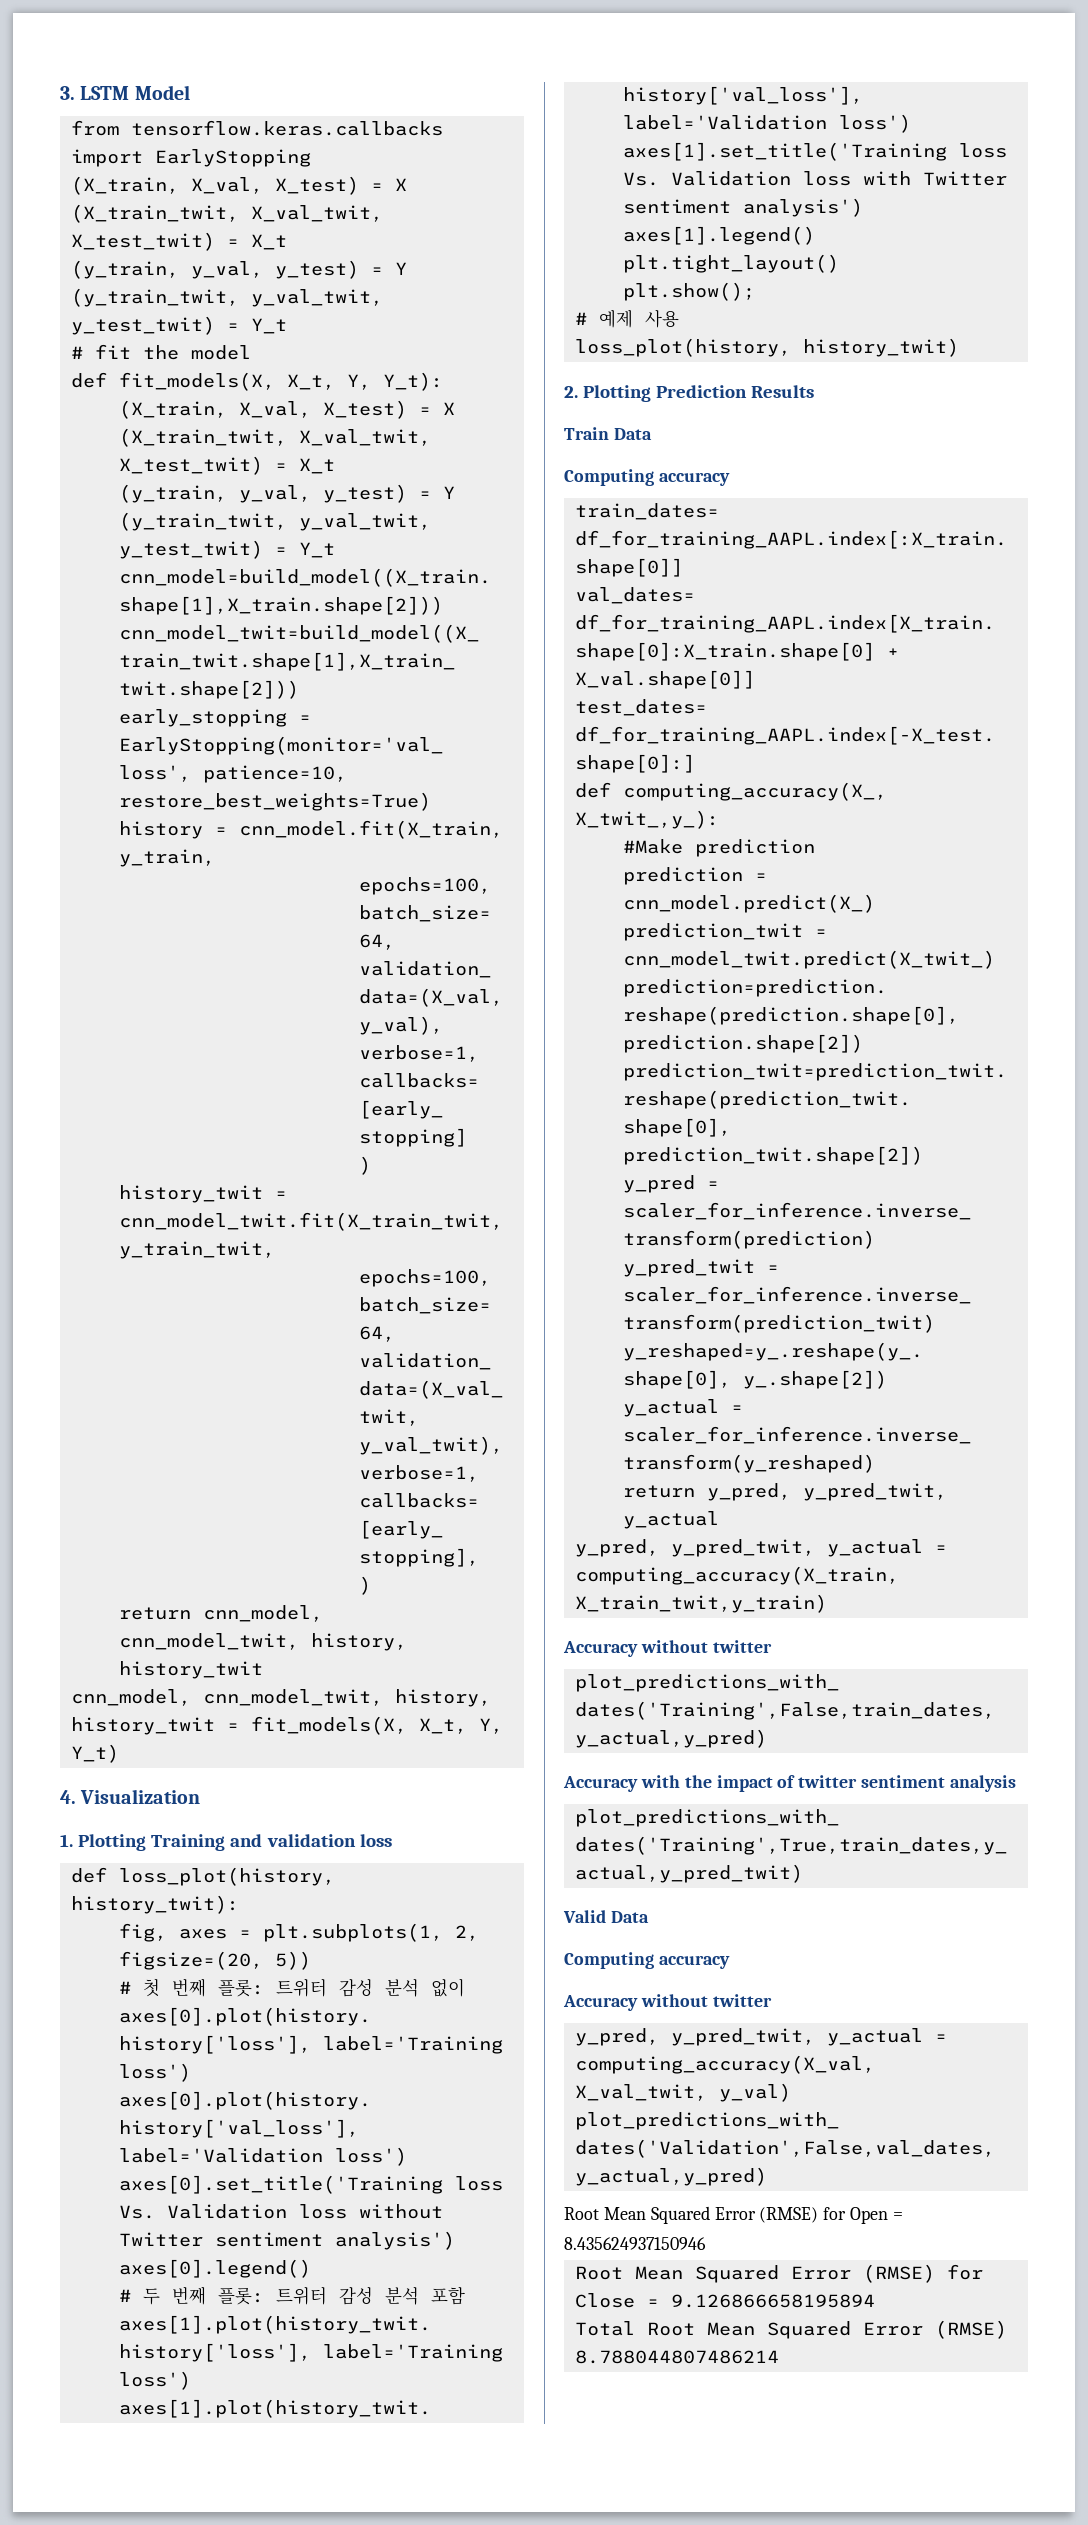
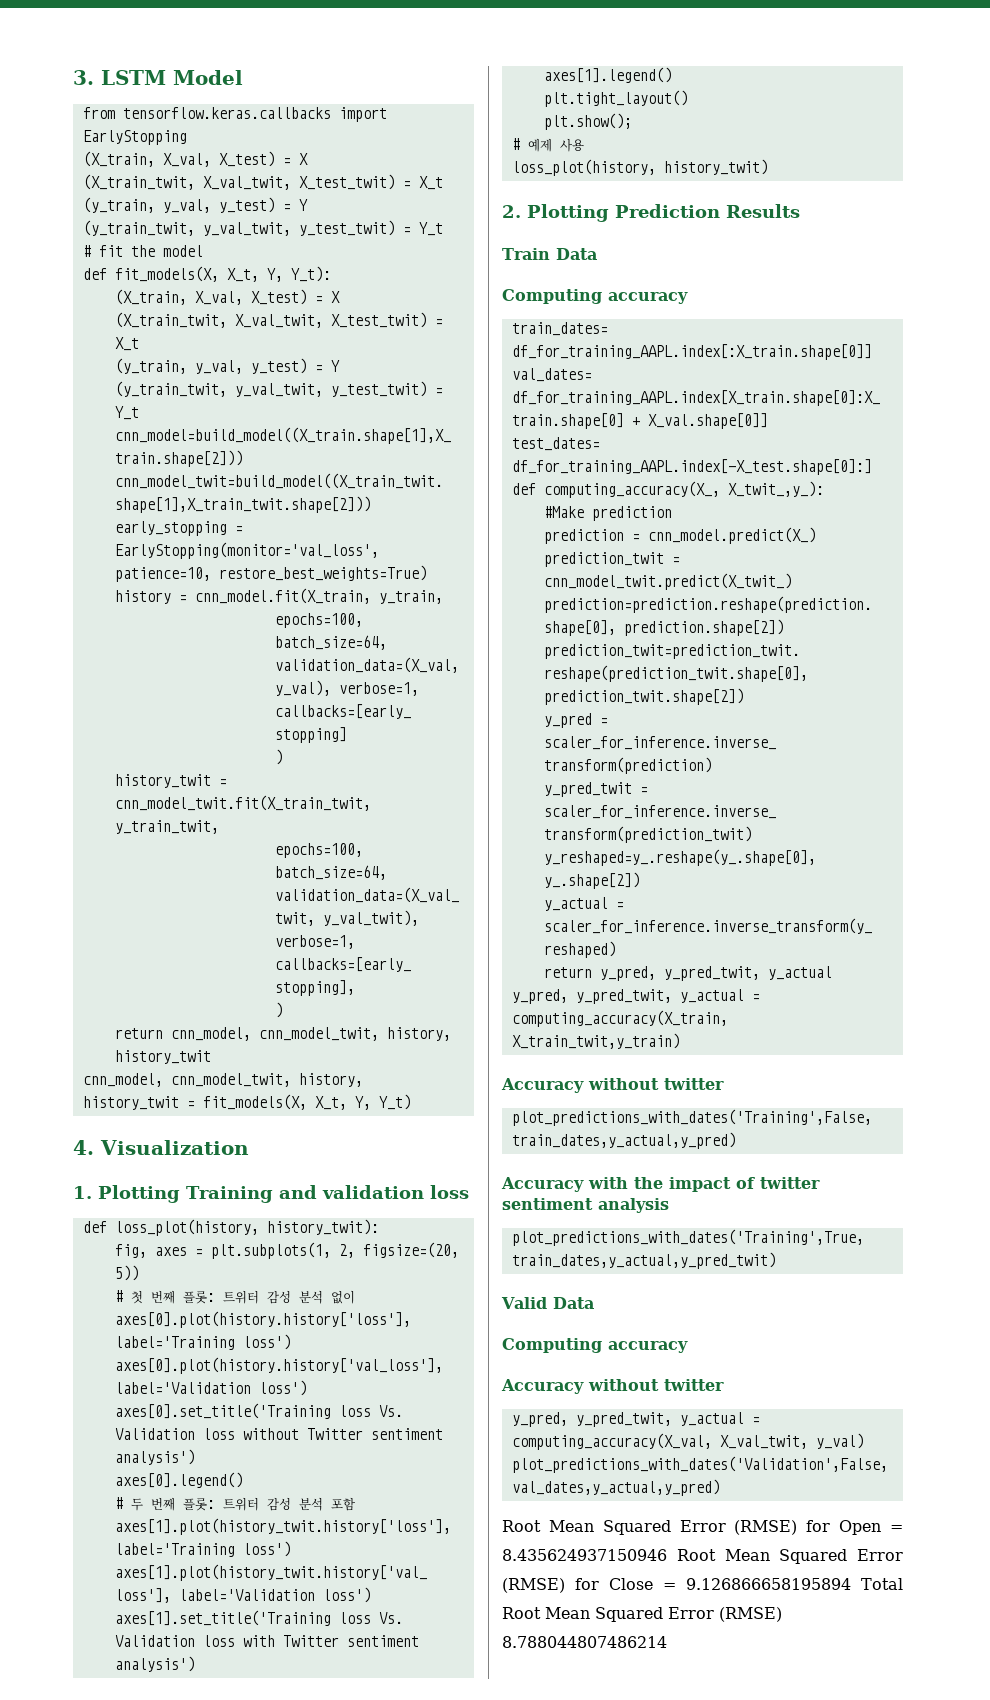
(706, 2243) // -> (667, 1555) none
(875, 2301) // -> (852, 1584) none

